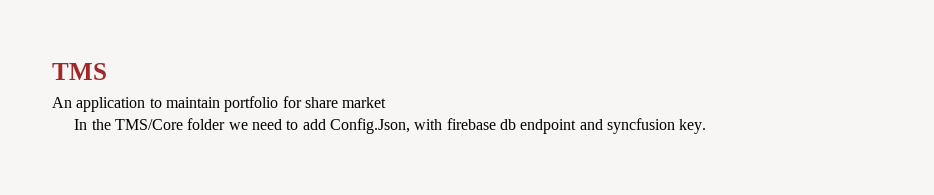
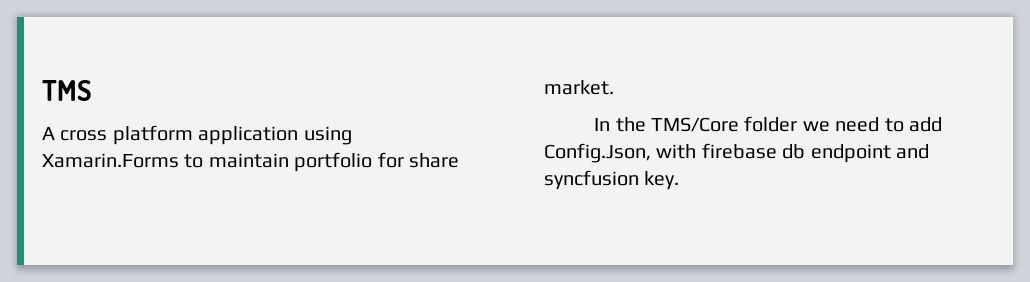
[52,97,146,112] An application -> [42,125,352,145] [42,153,179,168] A cross platform application using Xamarin.Forms
[342,97,387,108] market -> [544,80,614,95] market.

